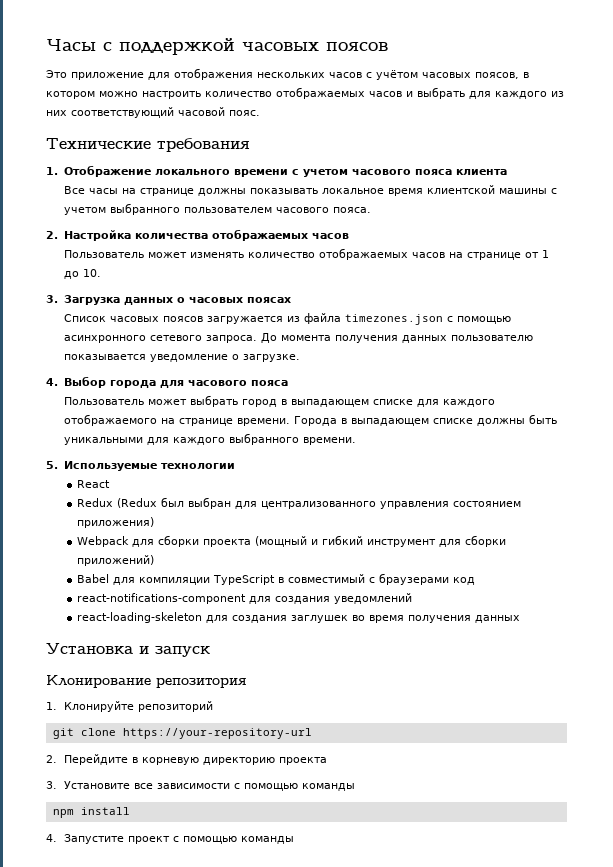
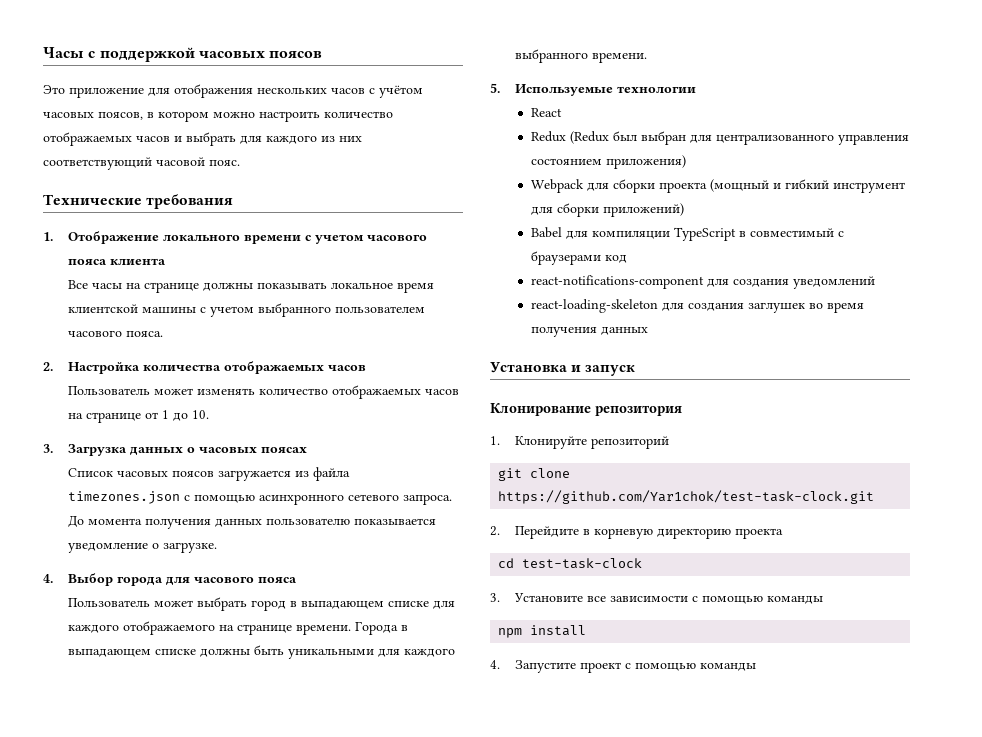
[122,728,312,739] https://your-repository-url -> [498,490,875,504] https://github.com/Yar1chok/test-task-clock.git
(328, 761) none -> [498,558,643,569] // cd test-task-clock

